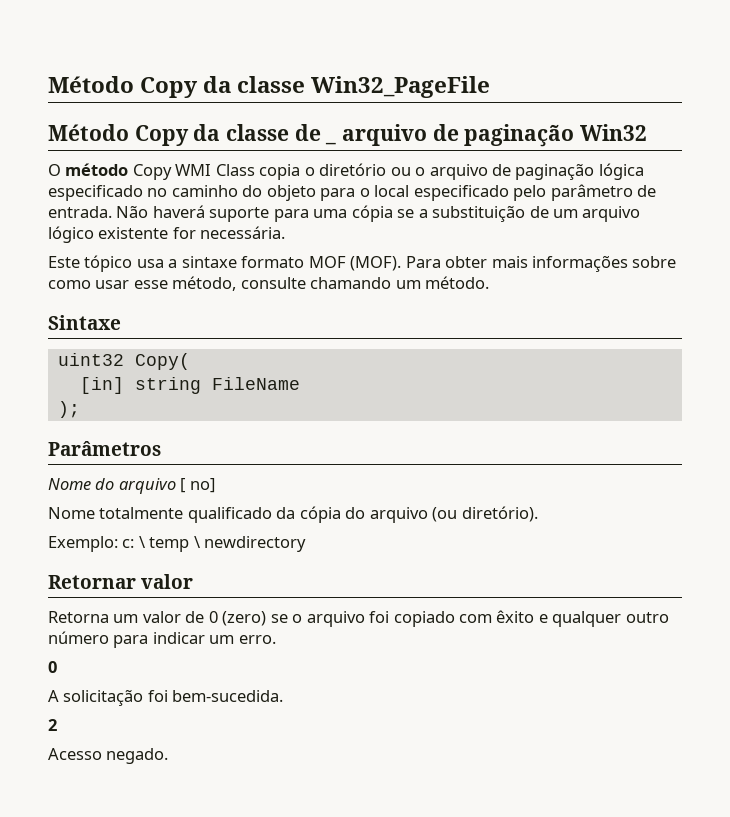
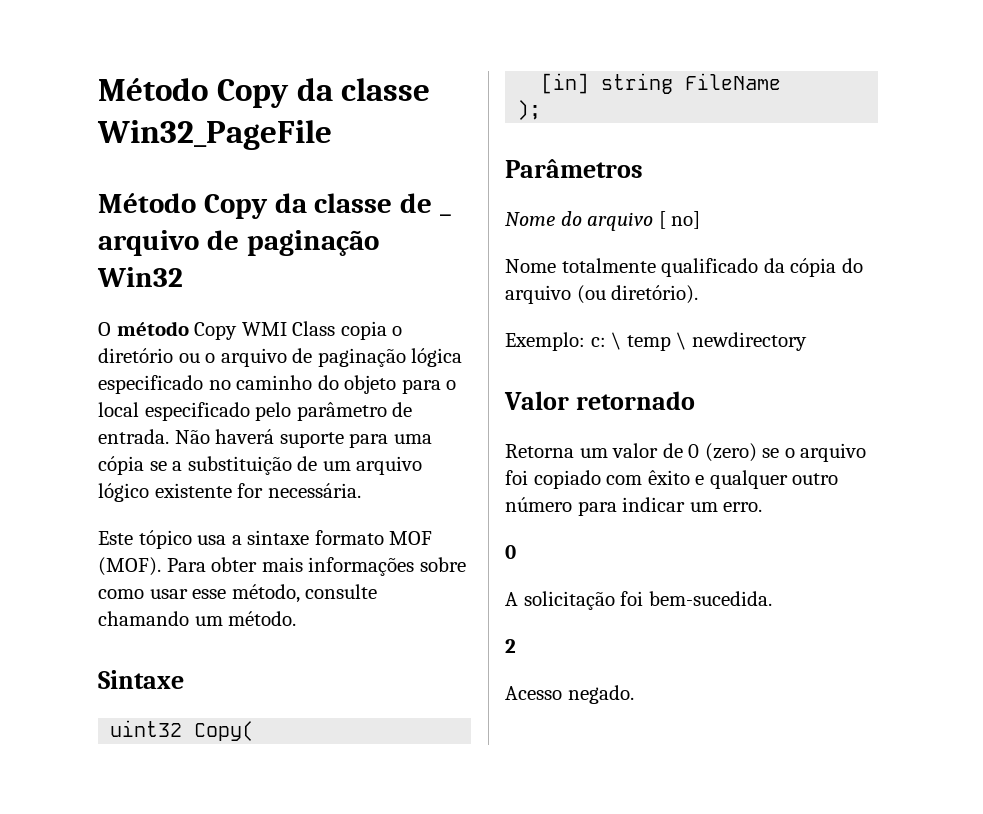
[48,574,194,589] Retornar valor -> [504,391,695,410] Valor retornado

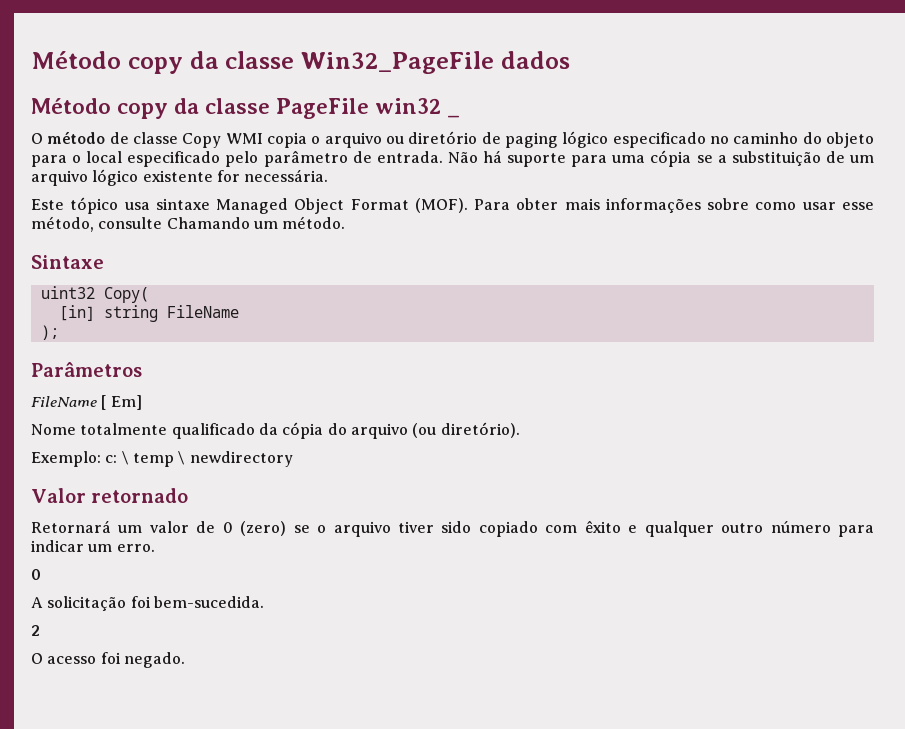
[98,78,289,108] Método Copy -> [31,51,183,74] Método copy
[98,193,433,219] // Método Copy da classe de -> [500,51,570,69] [31,98,442,119] dados // Método copy da classe PageFile win32
[98,230,379,256] [97,267,183,287] arquivo de paginação Win32 -> (461, 116) none
(189, 328) none -> [109,132,178,144] de classe
[292,321,336,336] Class -> (263, 138) none
[98,348,463,367] diretório ou o arquivo de paginação lógica -> [324,131,609,148] arquivo ou diretório de paging lógico
[215,429,275,444] haverá -> [482,150,502,163] há
[231,530,433,545] a sintaxe formato MOF -> [155,198,409,214] sintaxe Managed Object Format
[98,611,189,626] chamando -> [166,217,250,229] Chamando
[505,211,701,231] Nome do arquivo [ no] -> [31,395,142,410] FileName [ Em]
[505,444,574,458] Retorna -> [31,520,111,533] Retornará
[505,470,528,485] foi -> [398,521,472,533] tiver sido
[505,686,562,700] Acesso -> [31,652,121,664] O acesso foi

